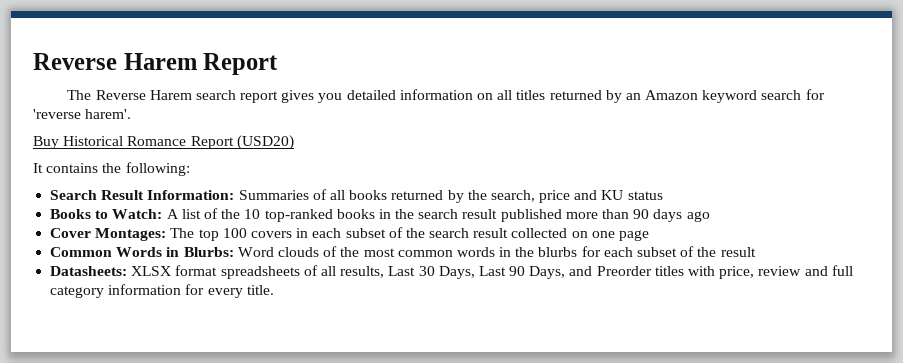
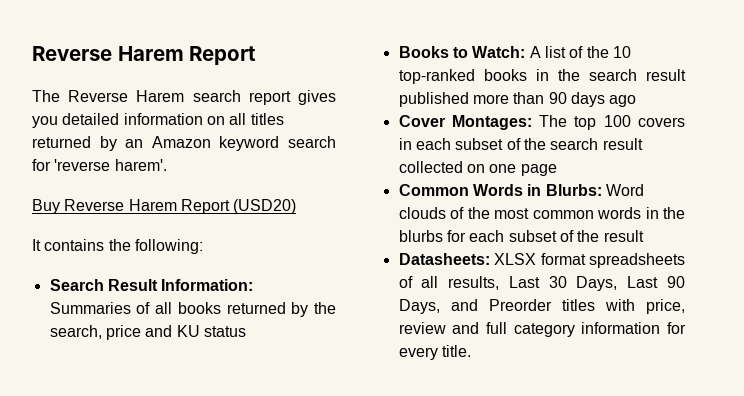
[63,136,187,146] Historical Romance -> [64,199,177,211] Reverse Harem

